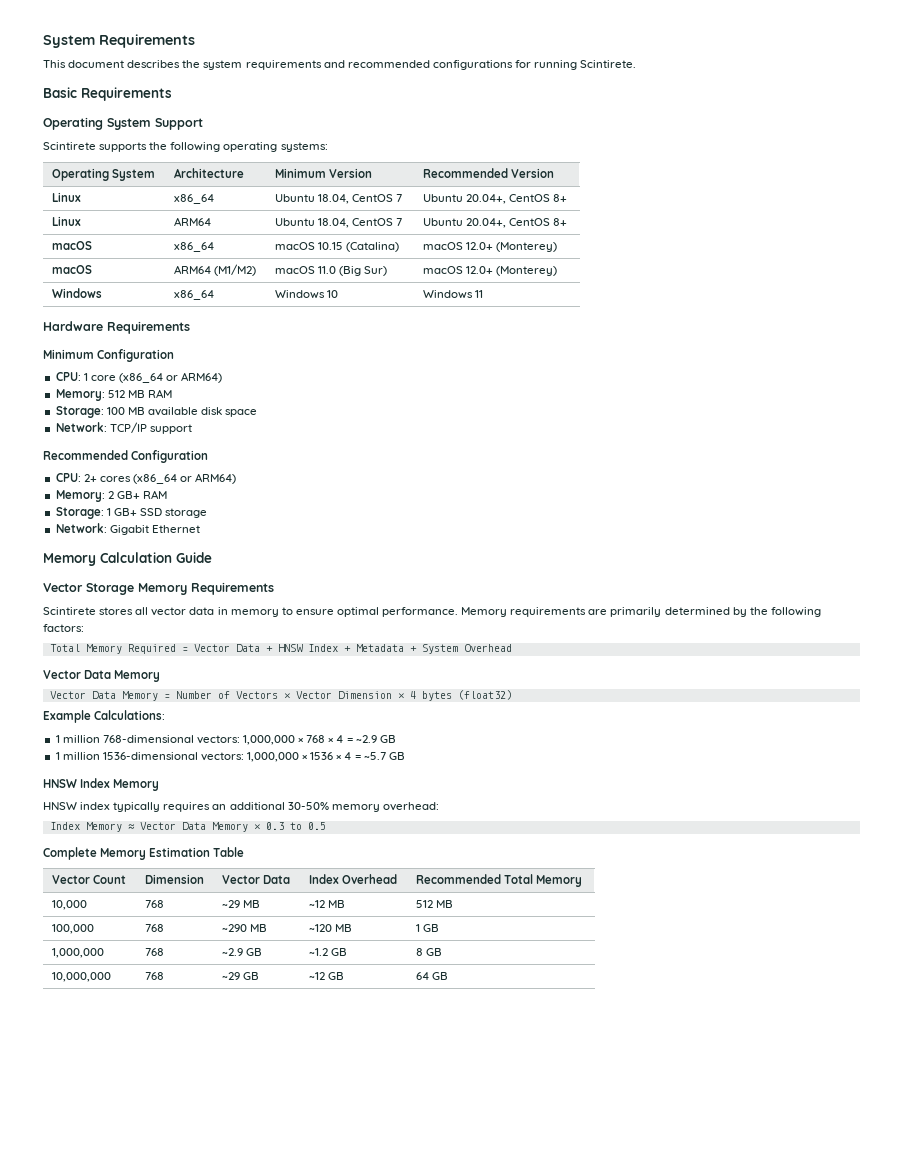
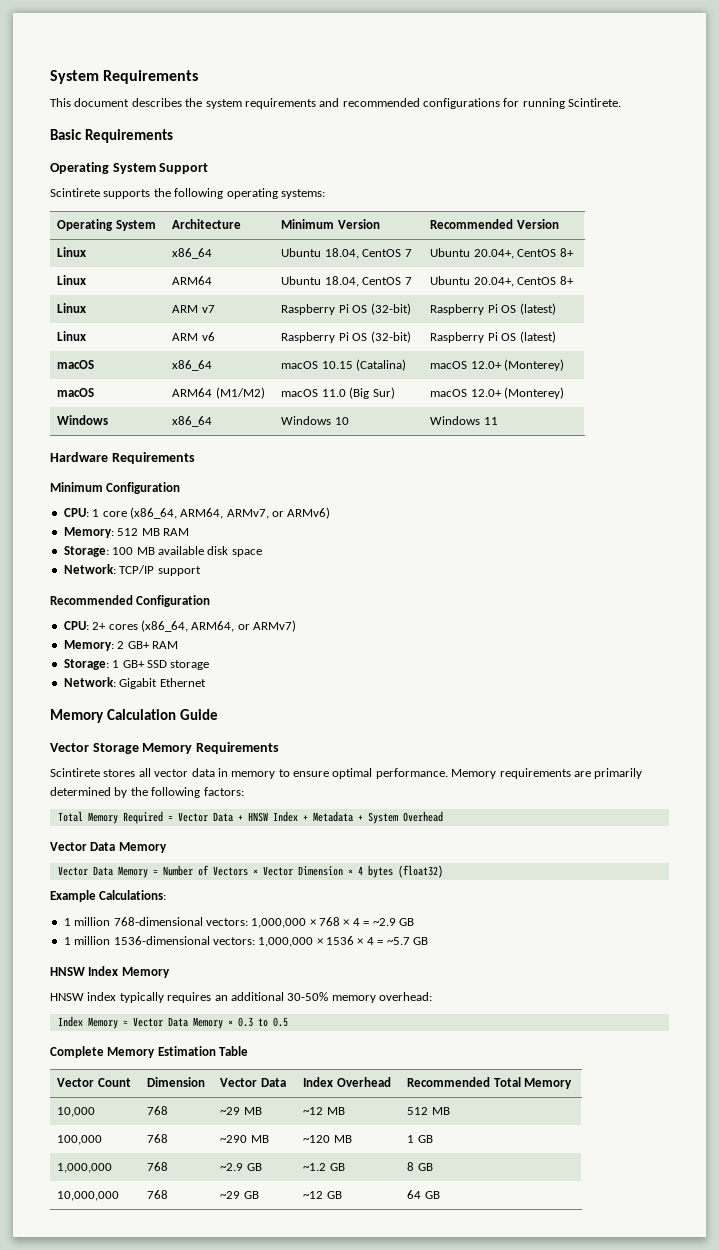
(567, 222) none -> [57,303,87,313] [172,305,215,313] [281,303,411,315] [430,303,556,315] [57,331,87,341] [172,332,215,341] [281,331,411,343] [430,331,556,343] // Linux | ARM v7 | Raspberry Pi OS (32-bit) | Raspberry Pi OS (latest) // Linux | ARM v6 | Raspberry Pi OS (32-bit) | Raspberry Pi OS (latest)
[118,372,223,383] (x86_64 or ARM64) -> [129,507,331,519] (x86_64, ARM64, ARMv7, or ARMv6)
[132,473,237,484] (x86_64 or ARM64) -> [140,620,296,632] (x86_64, ARM64, or ARMv7)

